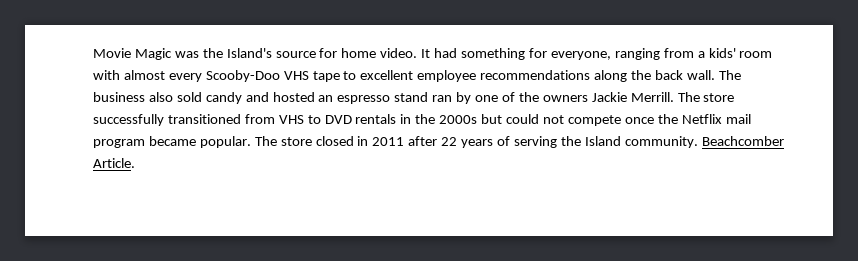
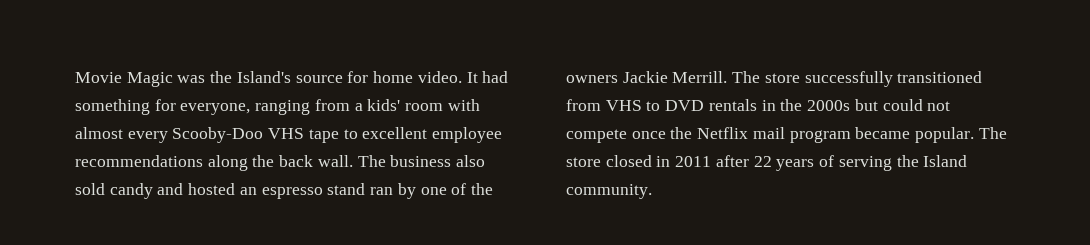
[701,136,784,146] [93,158,135,168] Beachcomber Article. -> (652, 191) none

